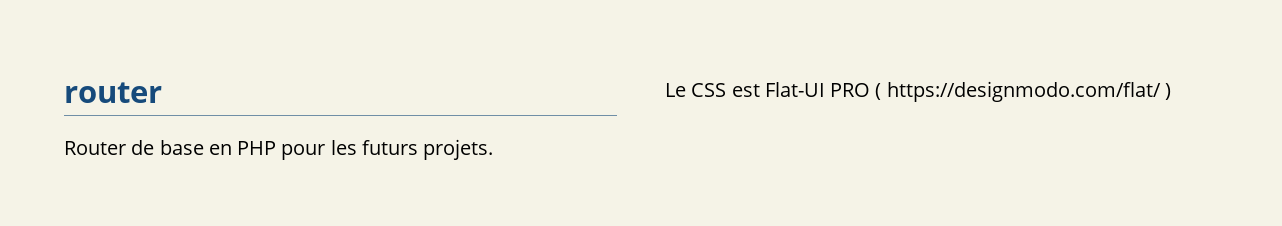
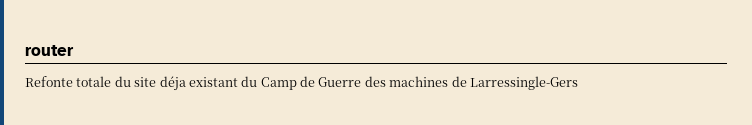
[64,139,494,160] [665,81,1171,102] Router de base en PHP pour les futurs projets. // Le CSS est Flat-UI PRO ( https://designmodo.com/flat/ ) -> [25,76,578,91] Refonte totale du site déja existant du Camp de Guerre des machines de Larressingle-Gers

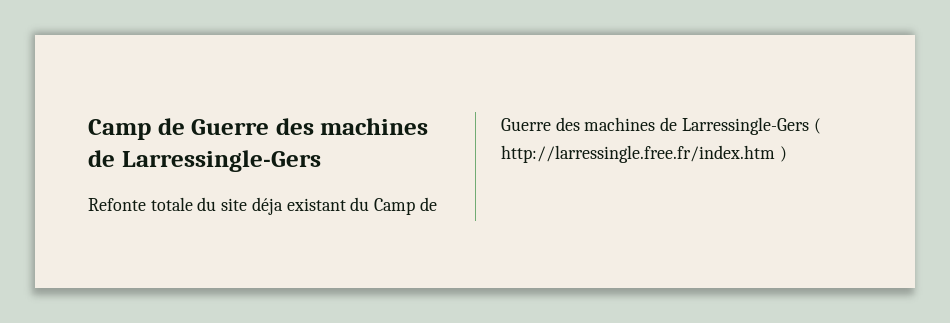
[25,45,74,56] router -> [88,118,429,140] [88,150,321,172] Camp de Guerre des machines de Larressingle-Gers
(578, 83) none -> [813,118,821,134] [501,145,787,163] ( http://larressingle.free.fr/index.htm )

